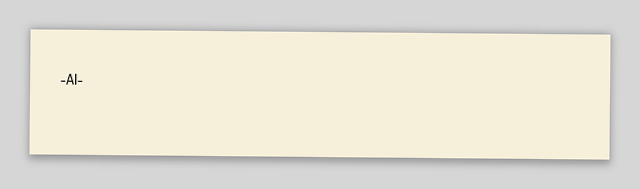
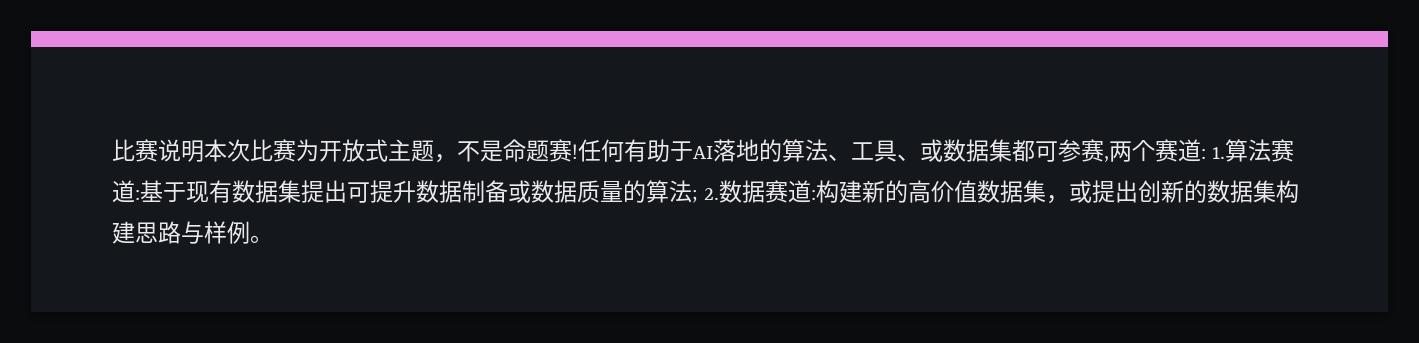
[60,73,84,85] -AI- -> [112,139,1295,163] [112,180,1300,204] [112,221,273,244] 比赛说明本次比赛为开放式主题，不是命题赛!任何有助于AI落地的算法、工具、或数据集都可参赛,两个赛道: 1.算法赛道:基于现有数据集提出可提升数据制备或数据质量的算法; 2.数据赛道:构建新的高价值数据集，或提出创新的数据集构建思路与样例。

